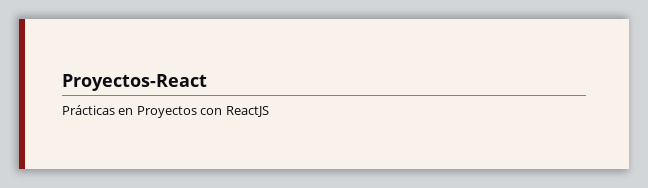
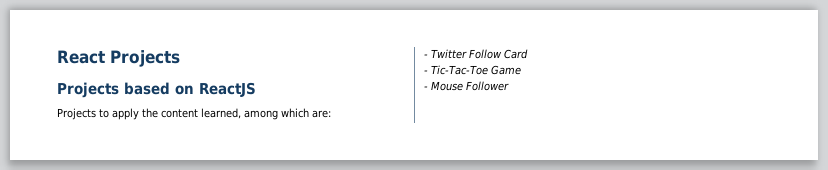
[62,74,207,91] [62,105,269,118] Proyectos-React // Prácticas en Proyectos con ReactJS -> [57,50,180,67] [57,82,256,98] [57,108,331,120] [424,49,528,59] [424,65,521,75] [424,81,509,91] React Projects // Projects based on ReactJS // Projects to apply the content learned, among which are: // - Twitter Follow Card // - Tic-Tac-Toe Game // - Mouse Follower

